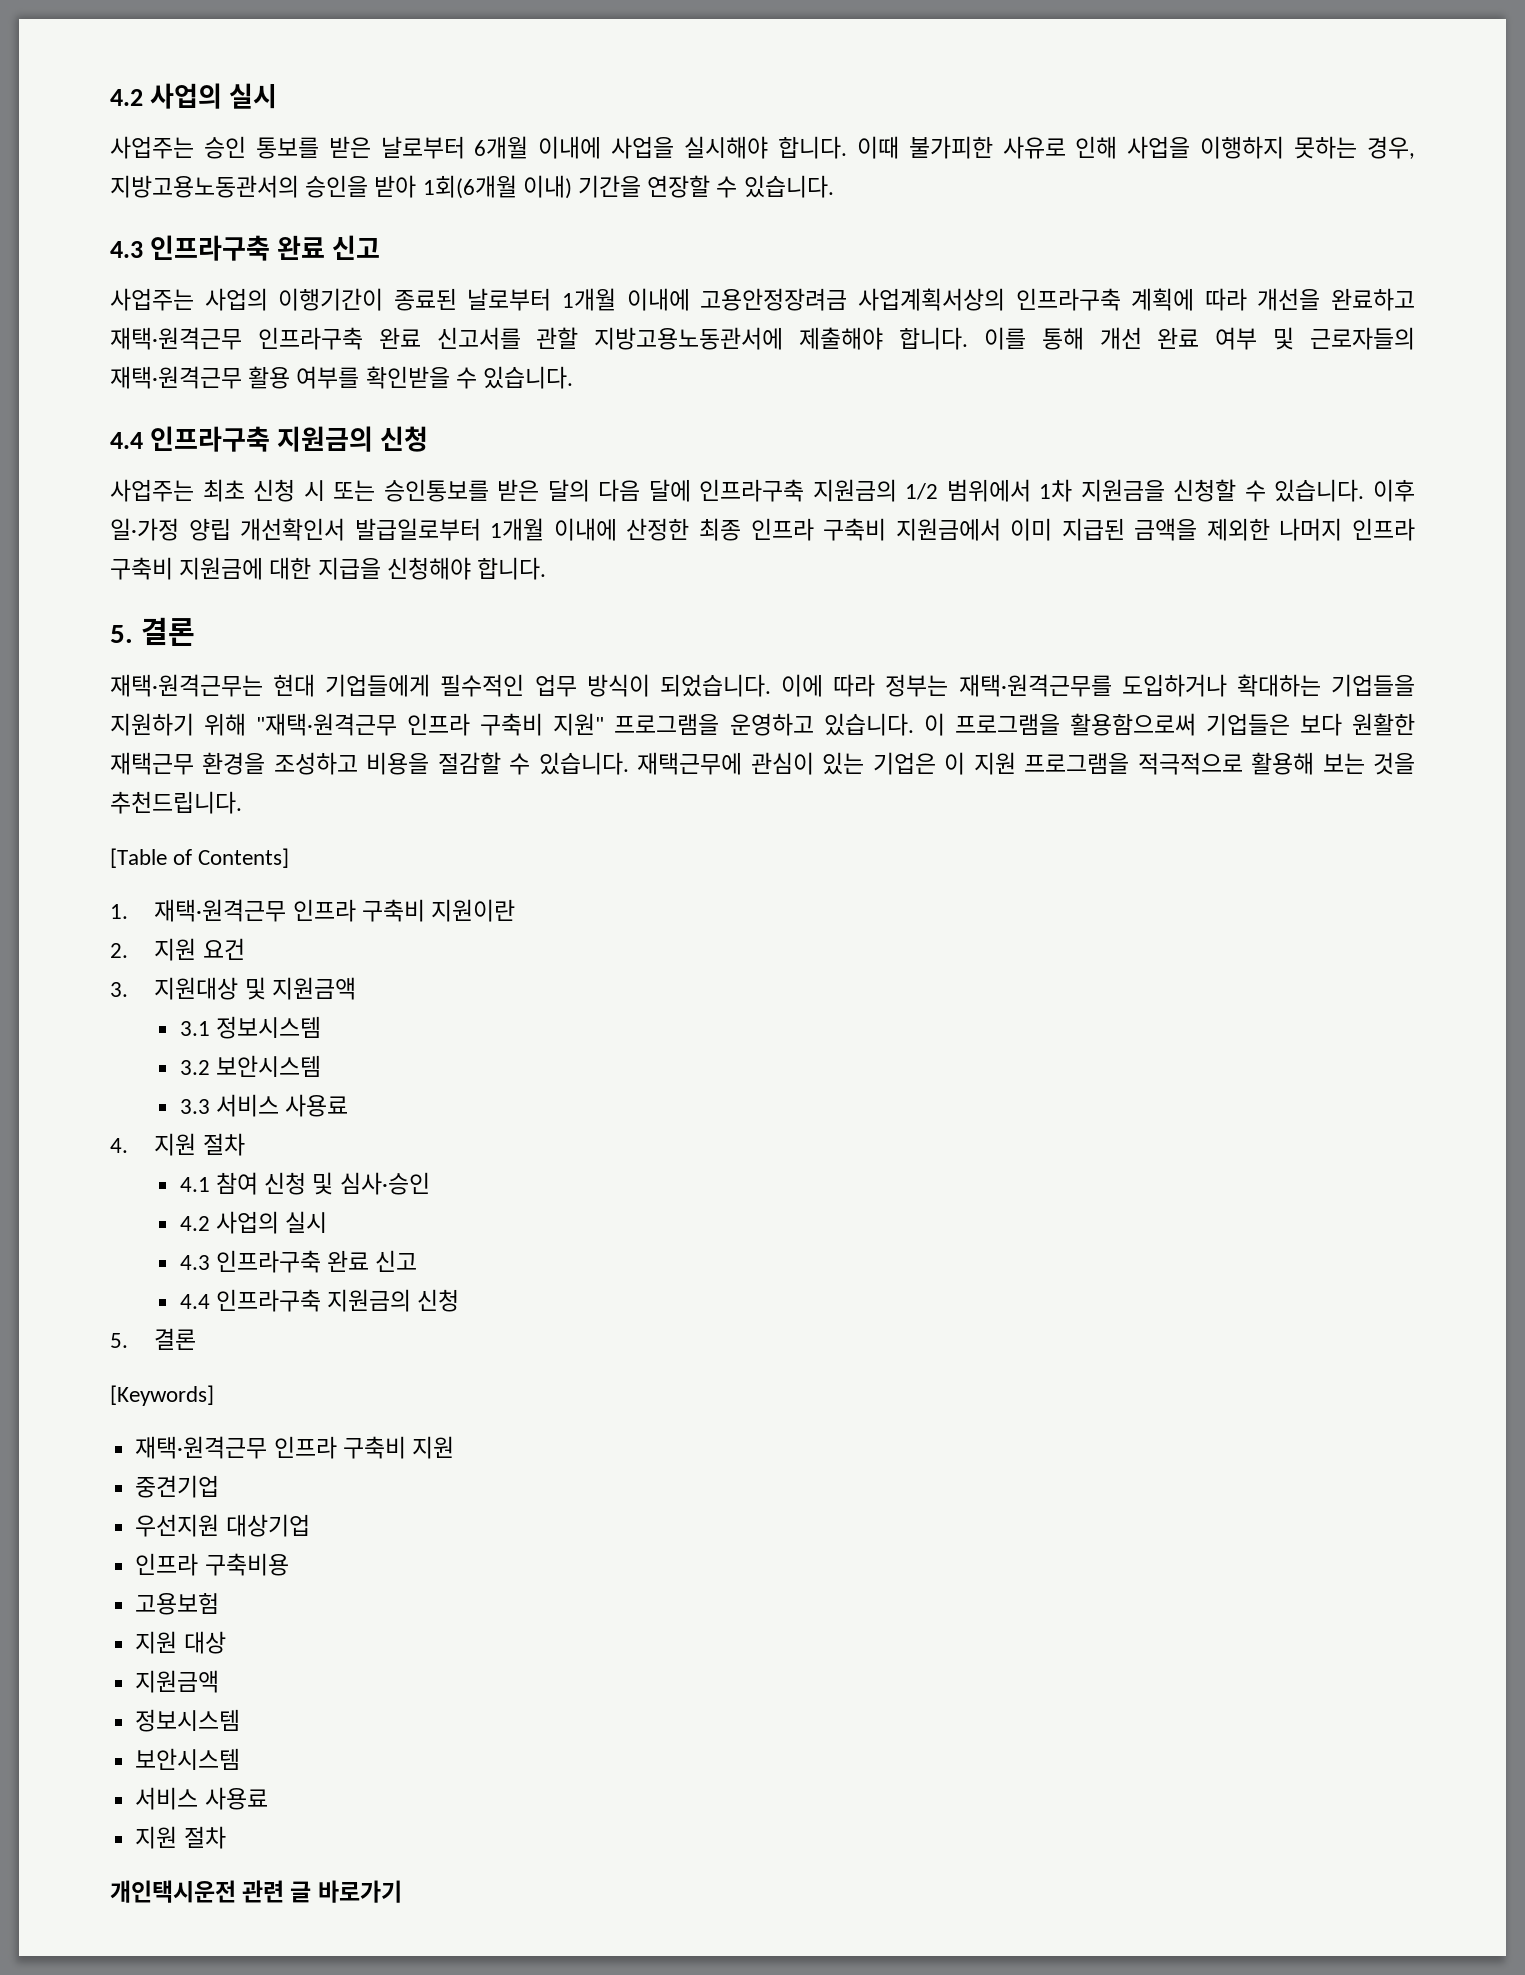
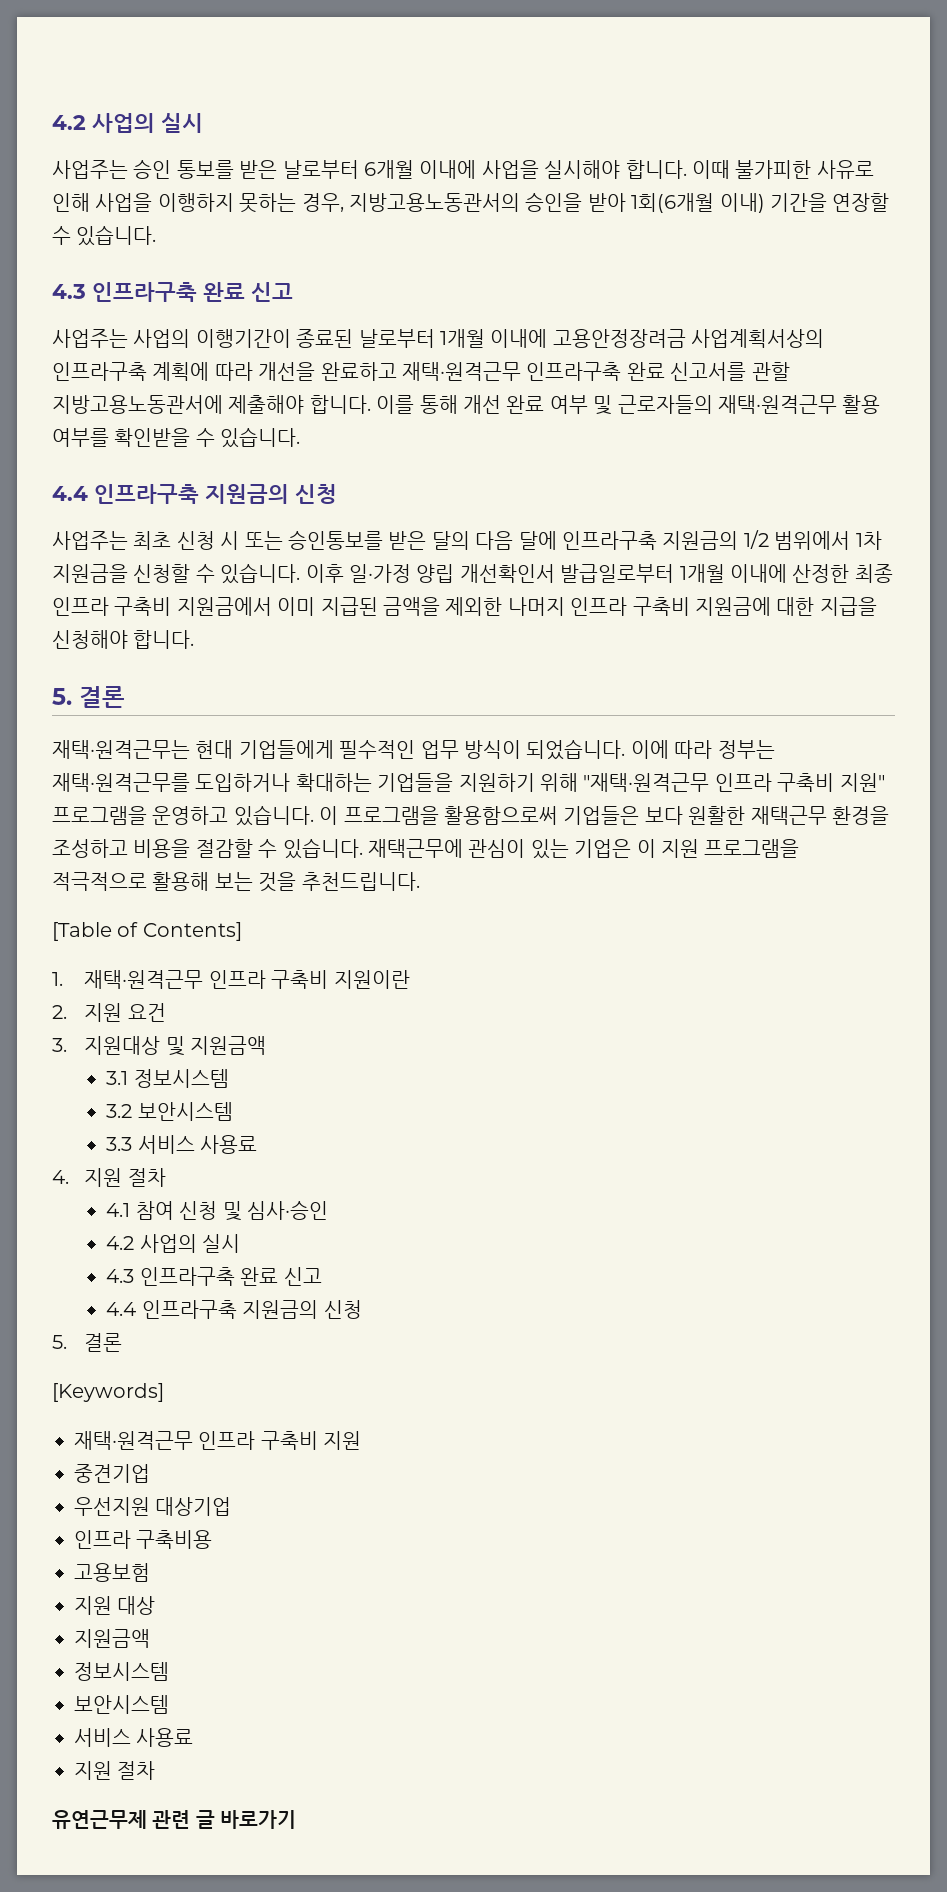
[110,1880,236,1903] 개인택시운전 -> [52,1810,147,1829] 유연근무제

